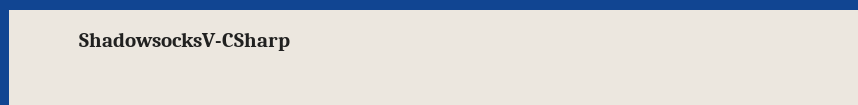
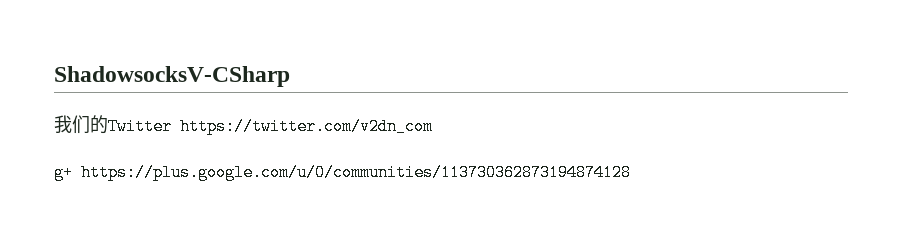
(290, 41) none -> [54,115,433,135] [54,164,631,181] // 我们的Twitter https://twitter.com/v2dn_com // g+ https://plus.google.com/u/0/communities/113730362873194874128

